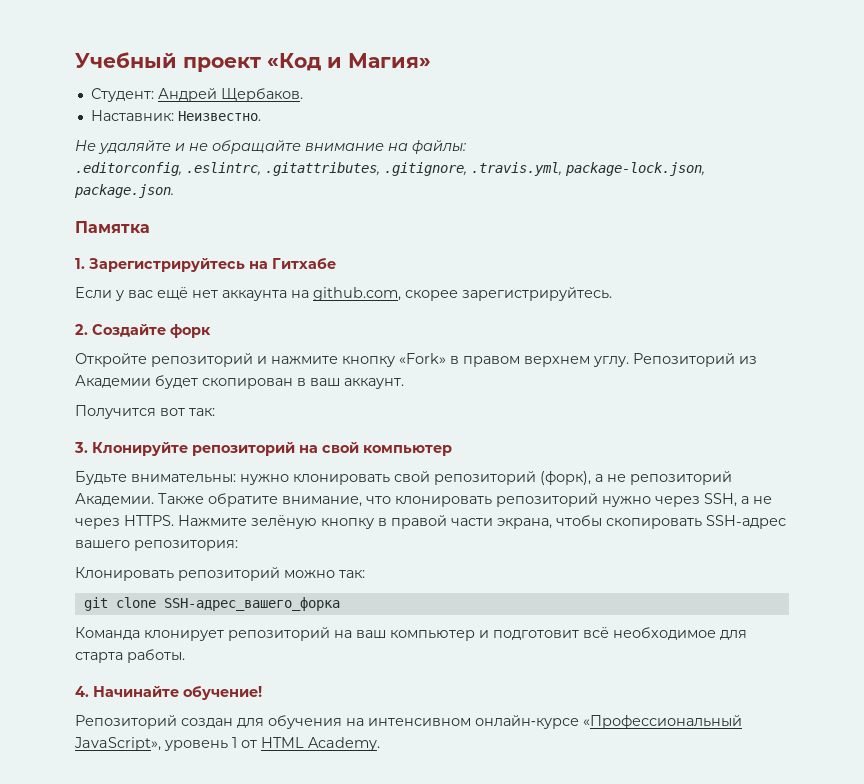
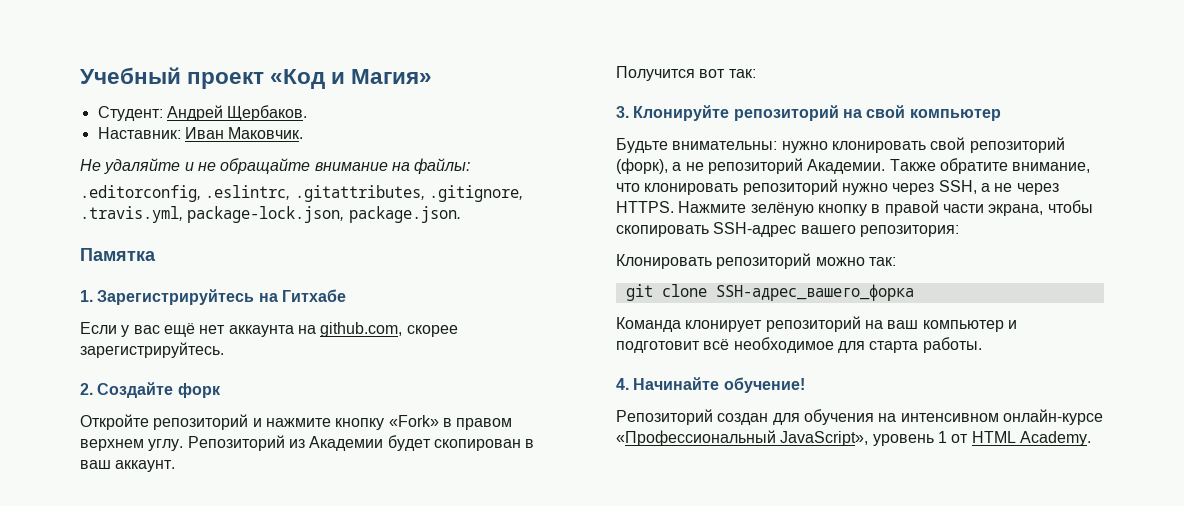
[177,111,261,121] Неизвестно. -> [184,127,304,139] Иван Маковчик.

